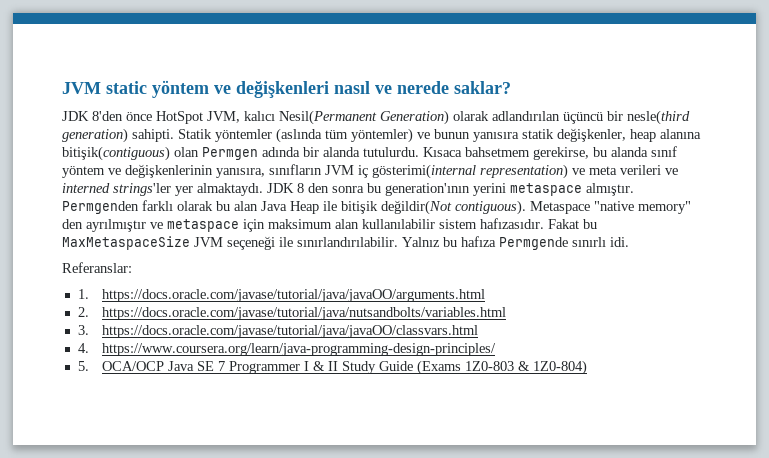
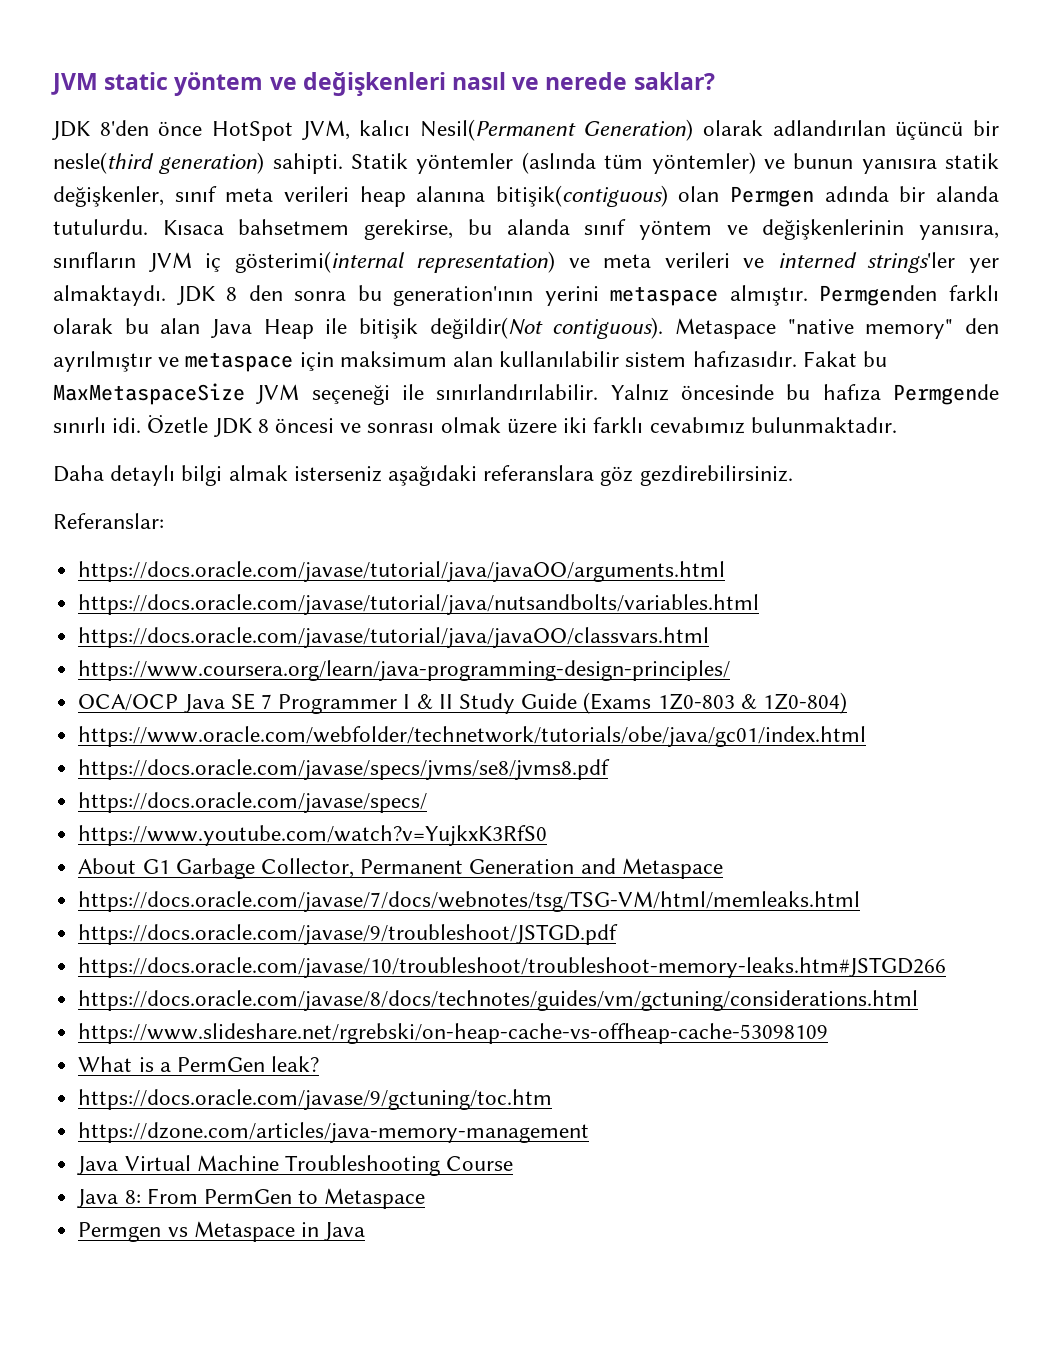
(626, 135) none -> [174,186,349,202] sınıf meta verileri
(440, 242) none -> [681,384,774,400] öncesinde
(629, 242) none -> [147,415,897,437] [53,465,793,486] Özetle JDK 8 öncesi ve sonrası olmak üzere iki farklı cevabımız bulunmaktadır. // Daha detaylı bilgi almak isterseniz aşağıdaki referanslara göz gezdirebilirsiniz.
[77,289,89,299] 1. -> (164, 521) none
[77,307,89,317] 2. -> (726, 571) none
[77,325,89,335] 3. -> (760, 604) none
[77,343,89,353] 4. -> (710, 637) none
[77,361,89,371] 5. -> (731, 670) none
(587, 367) none -> [78,726,867,747] [78,759,611,780] [78,792,428,813] [78,825,548,846] [78,858,723,879] [78,891,861,912] [78,924,619,945] [78,957,947,978] [78,990,919,1011] [78,1023,829,1044] [78,1056,320,1072] [78,1089,553,1110] [78,1122,590,1143] [77,1155,514,1176] [77,1188,426,1209] [78,1221,366,1242] // https://www.oracle.com/webfolder/technetwork/tutorials/obe/java/gc01/index.html // https://docs.oracle.com/javase/specs/jvms/se8/jvms8.pdf // https://docs.oracle.com/javase/specs/ // https://www.youtube.com/watch?v=YujkxK3RfS0 // About G1 Garbage Collector, Permanent Generation and Metaspace // https://docs.oracle.com/javase/7/docs/webnotes/tsg/TSG-VM/html/memleaks.html // https://docs.oracle.com/javase/9/troubleshoot/JSTGD.pdf // https://docs.oracle.com/javase/10/troubleshoot/troubleshoot-memory-leaks.htm#JSTGD266 // https://docs.oracle.com/javase/8/docs/technotes/guides/vm/gctuning/considerations.html // https://www.slideshare.net/rgrebski/on-heap-cache-vs-offheap-cache-53098109 // What is a PermGen leak? // https://docs.oracle.com/javase/9/gctuning/toc.htm // https://dzone.com/articles/java-memory-management // Java Virtual Machine Troubleshooting Course // Java 8: From PermGen to Metaspace // Permgen vs Metaspace in Java

